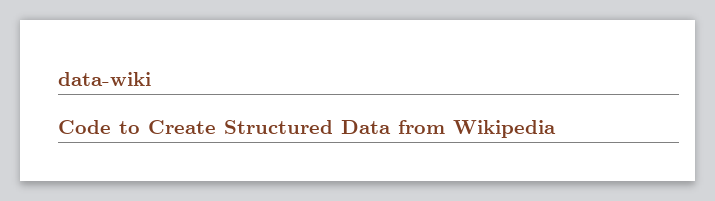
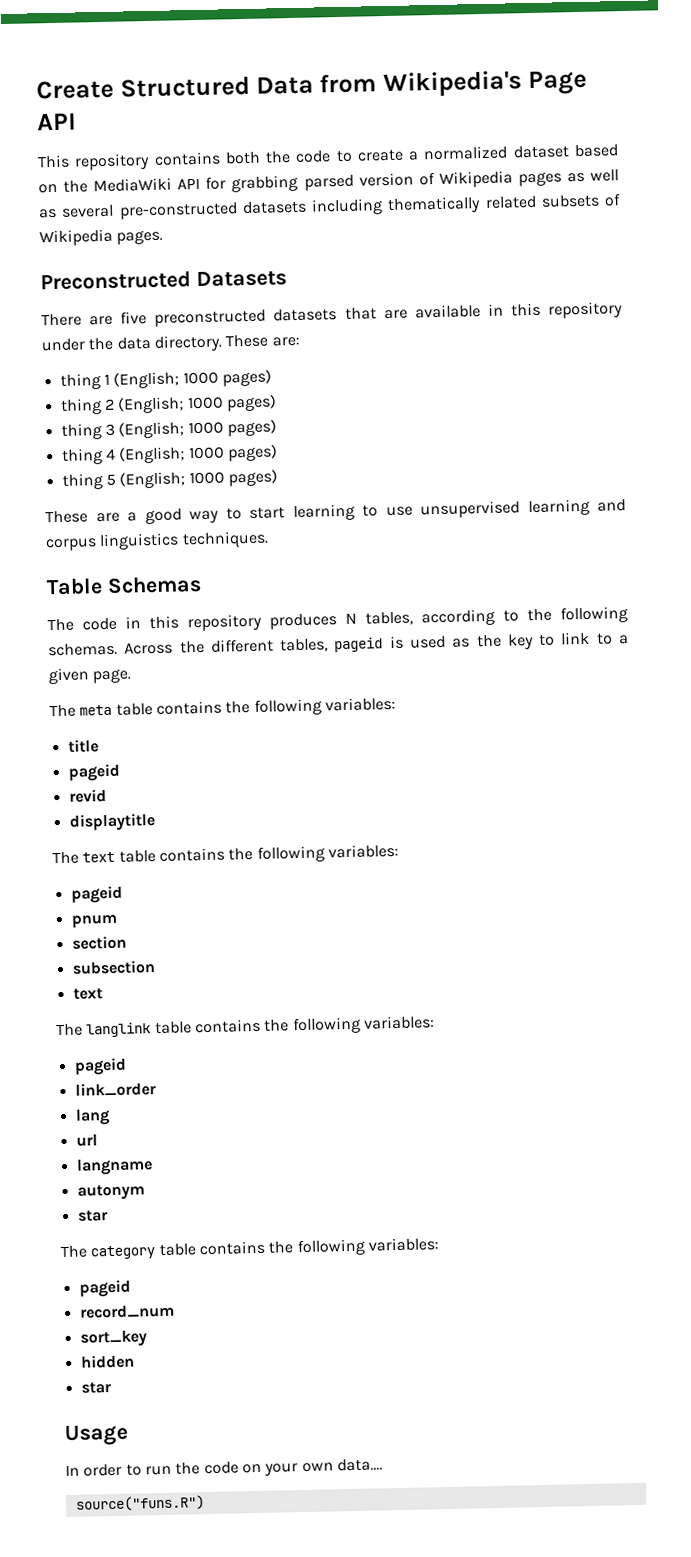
[58,72,151,86] [58,120,140,134] data-wiki // Code to -> (36, 89) none
[453,120,556,138] Wikipedia -> [383,69,587,98] [37,112,77,131] [37,144,619,171] [38,169,619,194] [39,193,621,220] [39,228,164,247] [40,270,287,291] [41,301,624,327] [41,334,300,352] [59,369,272,390] [59,394,277,415] [60,419,277,440] [61,444,278,465] [61,469,278,490] [45,498,626,525] [45,530,269,552] [46,575,202,596] [47,606,628,632] [48,631,629,657] [48,667,132,685] [49,696,396,718] [67,739,99,753] [67,763,120,782] [68,789,107,803] [68,813,156,832] [52,843,399,865] [70,885,123,904] [70,914,118,928] [71,935,127,950] [71,960,156,975] [72,988,103,1000] [56,1015,435,1038] [73,1057,127,1076] [74,1082,157,1097] [74,1109,110,1126] [75,1134,98,1147] [75,1158,153,1176] [76,1184,145,1201] [76,1210,109,1222] [60,1237,439,1260] [78,1279,131,1298] [79,1304,175,1319] [79,1330,147,1348] [80,1354,135,1369] [80,1382,112,1394] [64,1424,128,1447] [65,1458,383,1477] [75,1495,205,1512] Wikipedia's Page API // This repository contains both the code to create a normalized dataset based on the MediaWiki API for grabbing parsed version of Wikipedia pages as well as several pre-constructed datasets including thematically related subsets of Wikipedia pages. // Preconstructed Datasets // There are five preconstructed datasets that are available in this repository under the data directory. These are: // thing 1 (English; 1000 pages) // thing 2 (English; 1000 pages) // thing 3 (English; 1000 pages) // thing 4 (English; 1000 pages) // thing 5 (English; 1000 pages) // These are a good way to start learning to use unsupervised learning and corpus linguistics techniques. // Table Schemas // The code in this repository produces N tables, according to the following schemas. Across the different tables, pageid is used as the key to link to a given page. // The meta table contains the following variables: // title // pageid // revid // displaytitle // The text table contains the following variables: // pageid // pnum // section // subsection // text // The langlink table contains the following variables: // pageid // link_order // lang // url // langname // autonym // star // The category table contains the following variables: // pageid // record_num // sort_key // hidden // star // Usage // In order to run the code on your own data.... // source("funs.R")

